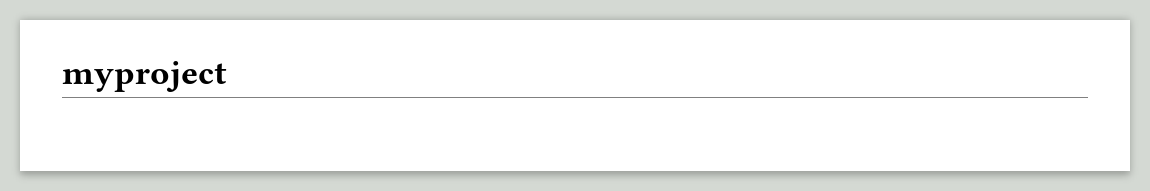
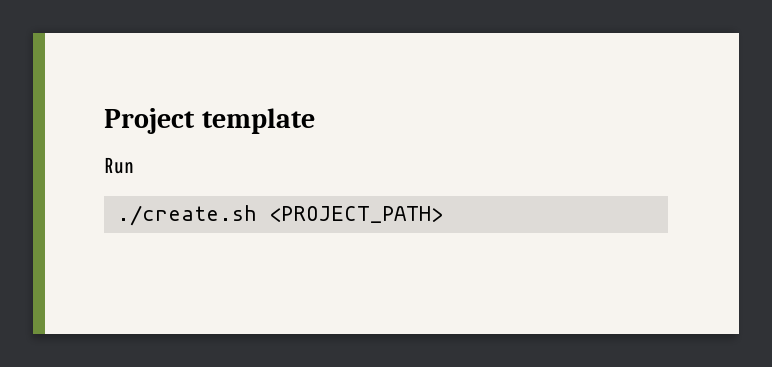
[62,61,227,92] myproject -> [104,108,315,134] [104,157,134,174] [116,205,443,226] Project template // Run // ./create.sh <PROJECT_PATH>

